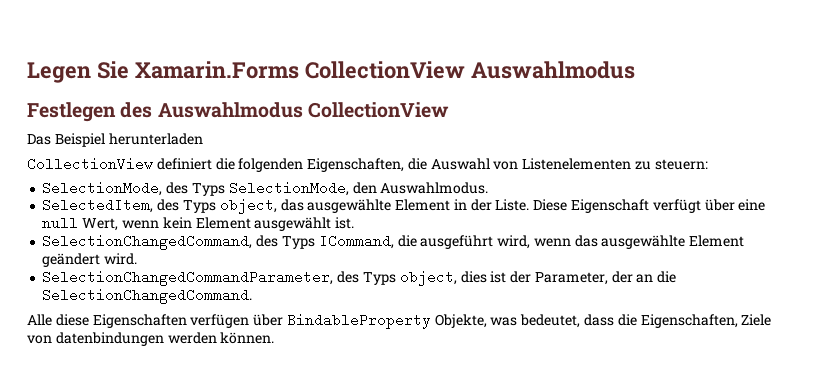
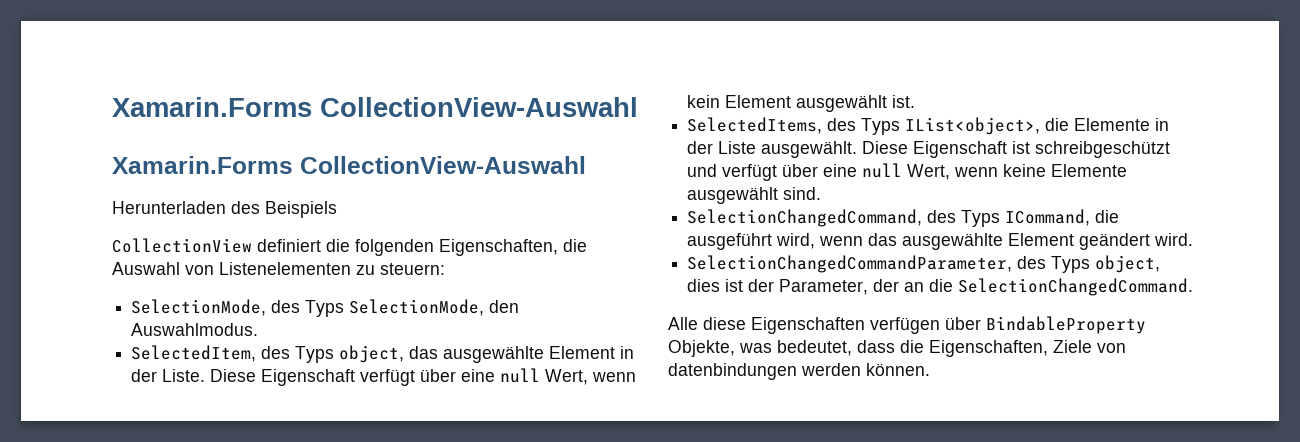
[27,61,635,83] [27,102,449,122] [27,133,203,147] Legen Sie Xamarin.Forms CollectionView Auswahlmodus // Festlegen des Auswahlmodus CollectionView // Das Beispiel herunterladen -> [112,97,638,117] [112,156,586,174] [112,201,337,218] Xamarin.Forms CollectionView-Auswahl // Xamarin.Forms CollectionView-Auswahl // Herunterladen des Beispiels
(355, 223) none -> [687,117,1170,135] [687,141,1171,158] [687,163,1128,181] [687,187,822,204] // SelectedItems, des Typs IList<object>, die Elemente in der Liste ausgewählt. Diese Eigenschaft ist schreibgeschützt und verfügt über eine null Wert, wenn keine Elemente ausgewählt sind.

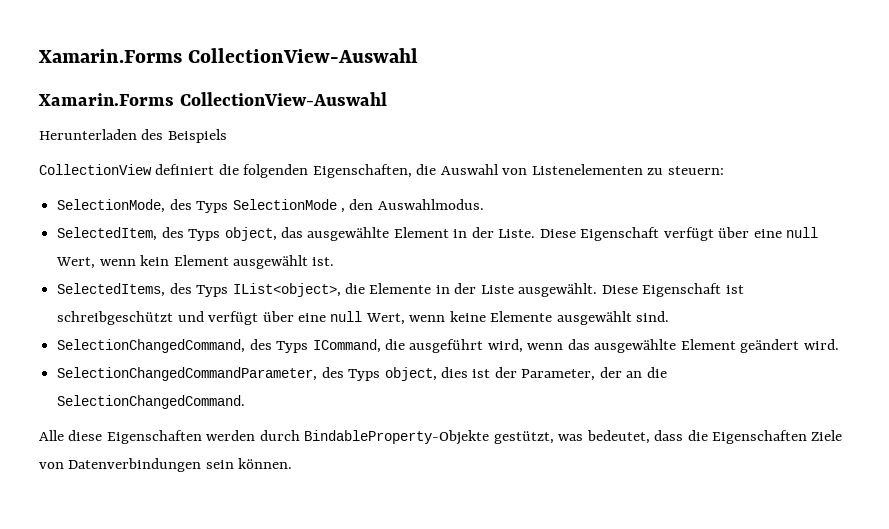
[349,299,485,316] SelectionMode, -> [232,199,345,213] SelectionMode ,
[870,316,1146,334] [668,340,735,357] verfügen über BindableProperty Objekte, -> [206,430,554,445] werden durch BindableProperty-Objekte gestützt,
[929,340,1048,357] Eigenschaften, -> [712,430,808,444] Eigenschaften
[668,363,861,380] datenbindungen werden -> [68,458,234,472] Datenverbindungen sein

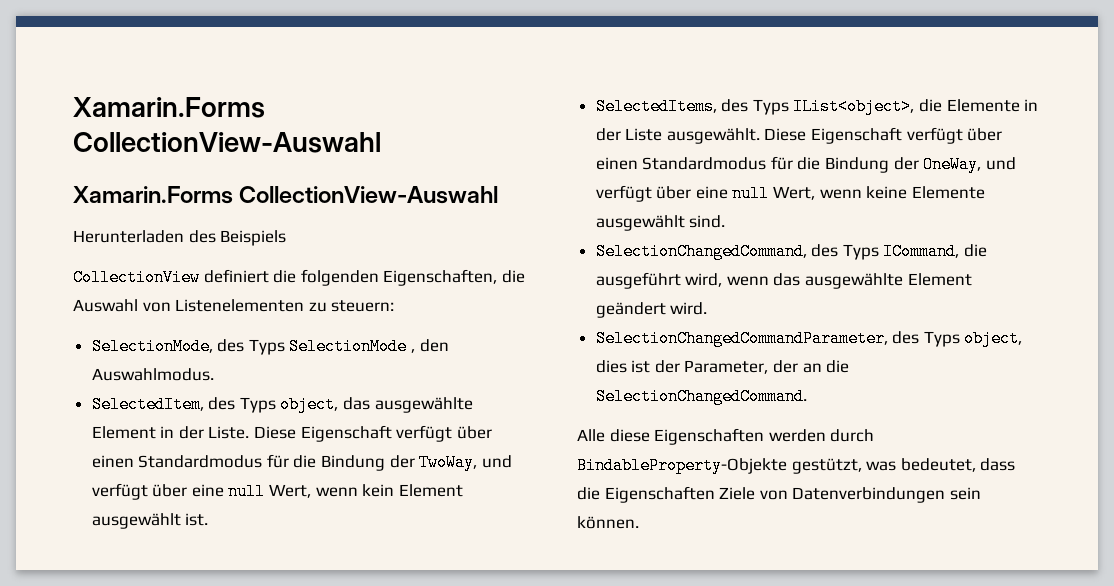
(750, 232) none -> [91,454,512,471] [91,483,188,500] einen Standardmodus für die Bindung der TwoWay, und verfügt über
[725,285,744,294] [57,311,174,325] ist schreibgeschützt -> [906,127,1003,144] [595,156,982,173] verfügt über einen Standardmodus für die Bindung der OneWay,

